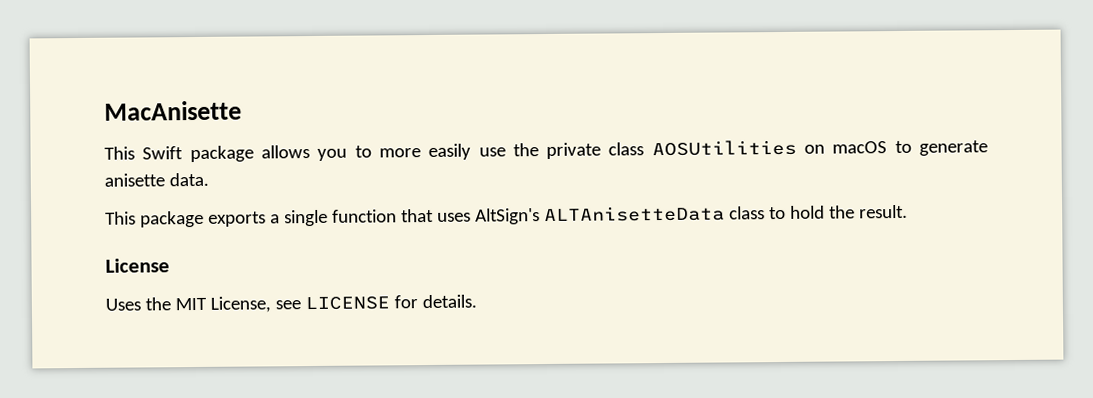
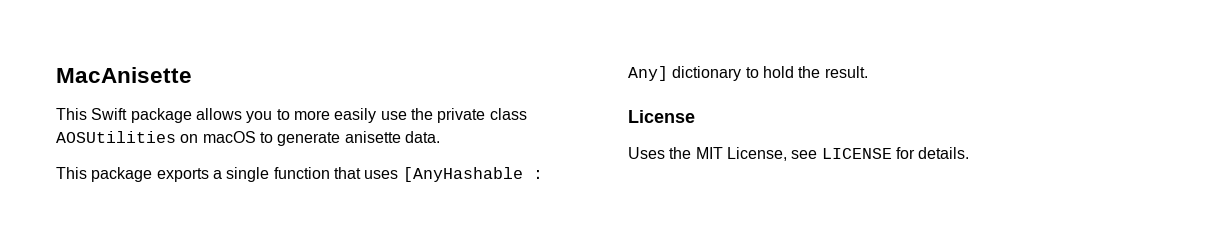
[474,205,765,225] AltSign's ALTAnisetteData class -> [402,167,543,182] [628,66,742,81] [AnyHashable : Any] dictionary

